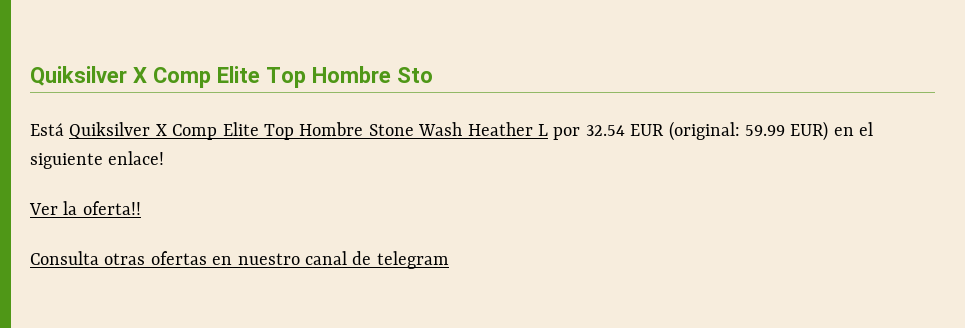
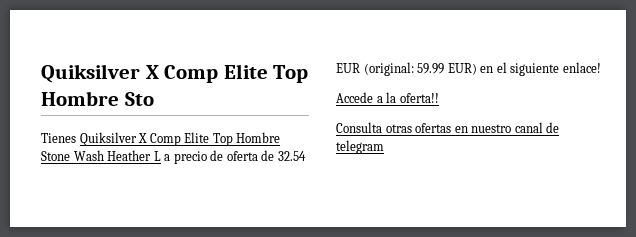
[30,123,64,136] Está -> [41,133,76,143] Tienes
[553,127,581,140] por -> [164,150,275,164] a precio de oferta de
[29,203,58,215] Ver -> [336,92,383,103] Accede a

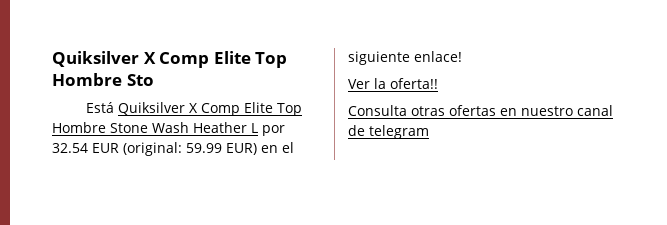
[41,133,76,143] Tienes -> [86,102,115,113] Está
[164,150,275,164] a precio de oferta de -> [262,125,285,136] por
[336,92,383,103] Accede a -> [348,79,370,89] Ver

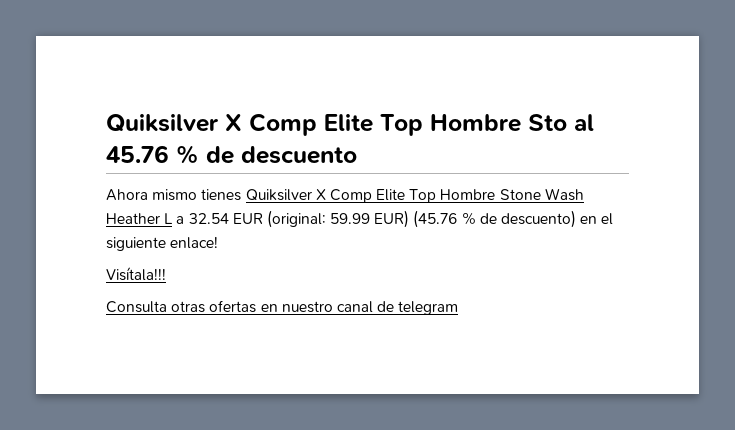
[86,102,115,113] // Está -> [574,114,594,131] [106,145,357,164] [106,189,242,201] al 45.76 % de descuento // Ahora mismo tienes
[262,125,285,136] por -> [176,216,185,224] a
(257, 149) none -> [413,210,577,228] (45.76 % de descuento)
[348,78,438,89] Ver la oferta!! -> [106,267,166,281] Visítala!!!

